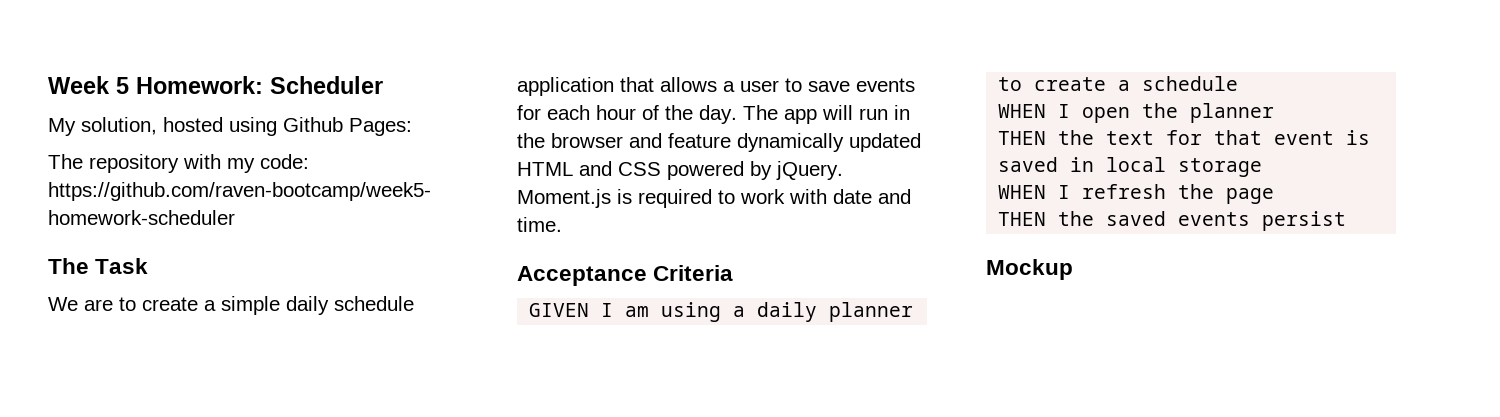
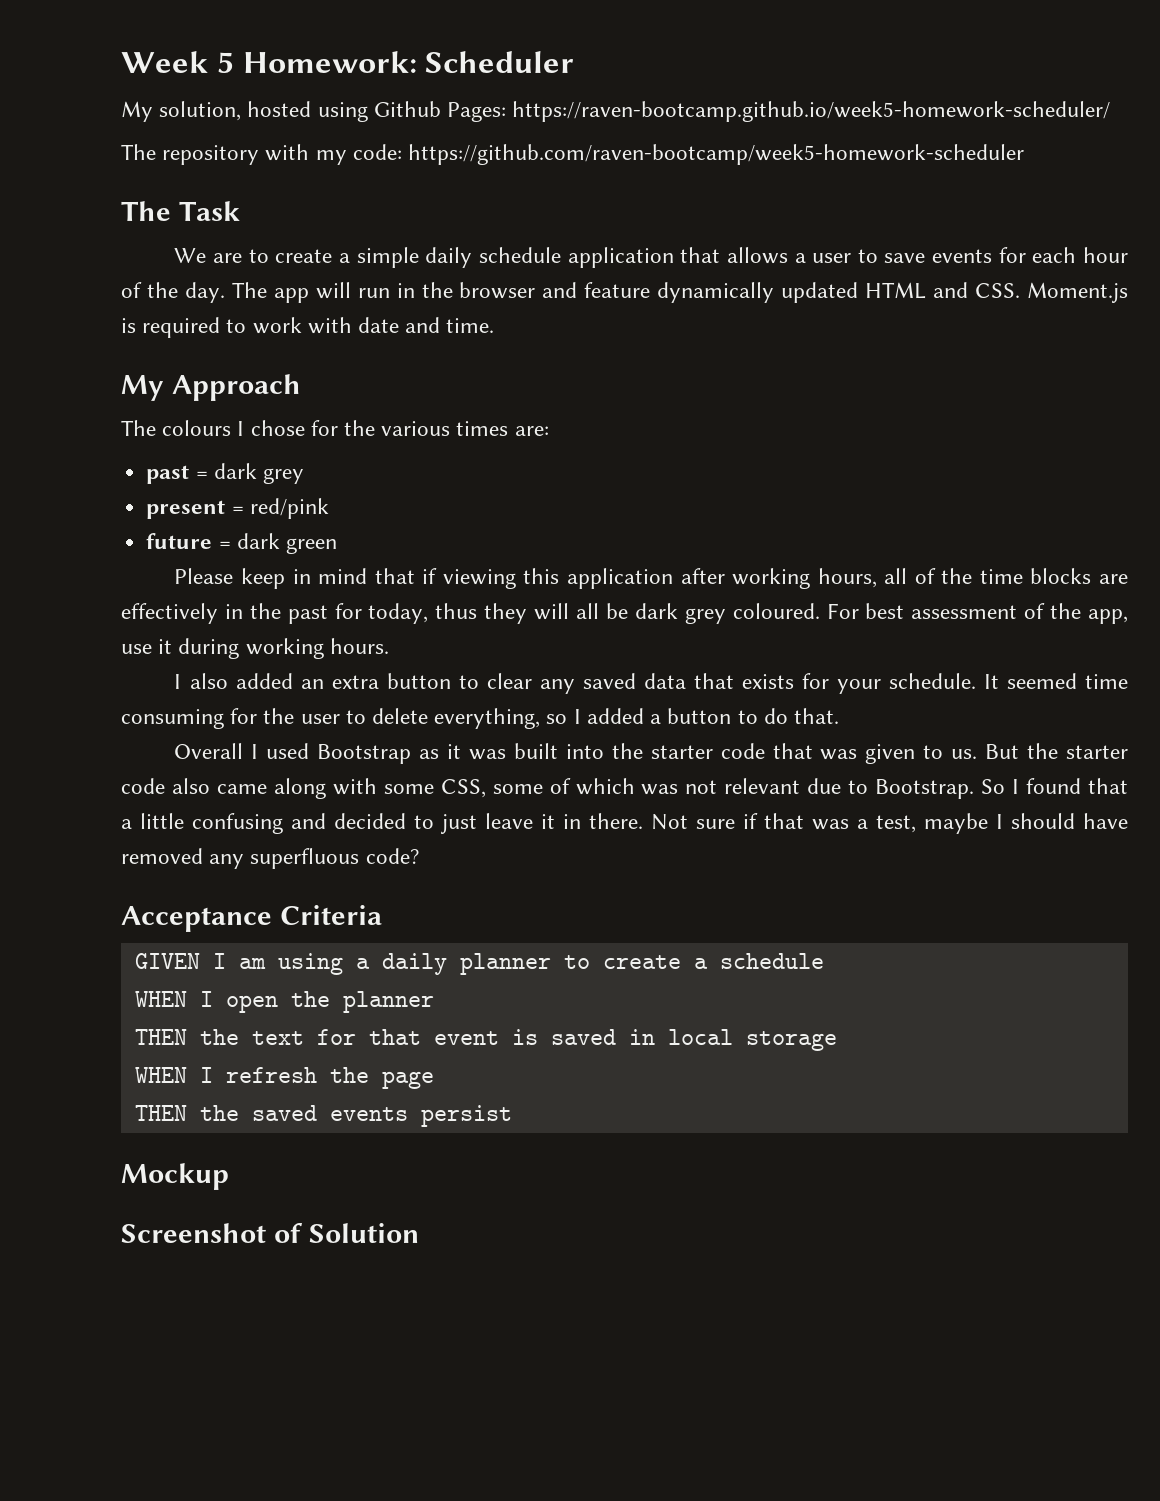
(412, 127) none -> [512,101,1111,122] https://raven-bootcamp.github.io/week5-homework-scheduler/
[618,161,843,180] CSS powered by jQuery. -> [975,283,1021,298] CSS.
(562, 224) none -> [121,374,301,401] [121,420,549,436] [146,463,304,484] [146,498,329,519] [146,533,337,554] [174,568,1129,589] [121,603,1129,624] [121,638,389,659] [174,673,1128,694] [121,708,839,729] [174,743,1128,764] [121,778,1128,799] [121,813,1128,834] [121,848,419,869] // My Approach // The colours I chose for the various times are: // past = dark grey // present = red/pink // future = dark green // Please keep in mind that if viewing this application after working hours, all of the time blocks are effectively in the past for today, thus they will all be dark grey coloured. For best assessment of the app, use it during working hours. // I also added an extra button to clear any saved data that exists for your schedule. It seemed time consuming for the user to delete everything, so I added a button to do that. // Overall I used Bootstrap as it was built into the starter code that was given to us. But the starter code also came along with some CSS, some of which was not relevant due to Bootstrap. So I found that a little confusing and decided to just leave it in there. Not sure if that was a test, maybe I should have removed any superfluous code?
(1073, 269) none -> [121,1223,419,1243] // Screenshot of Solution

